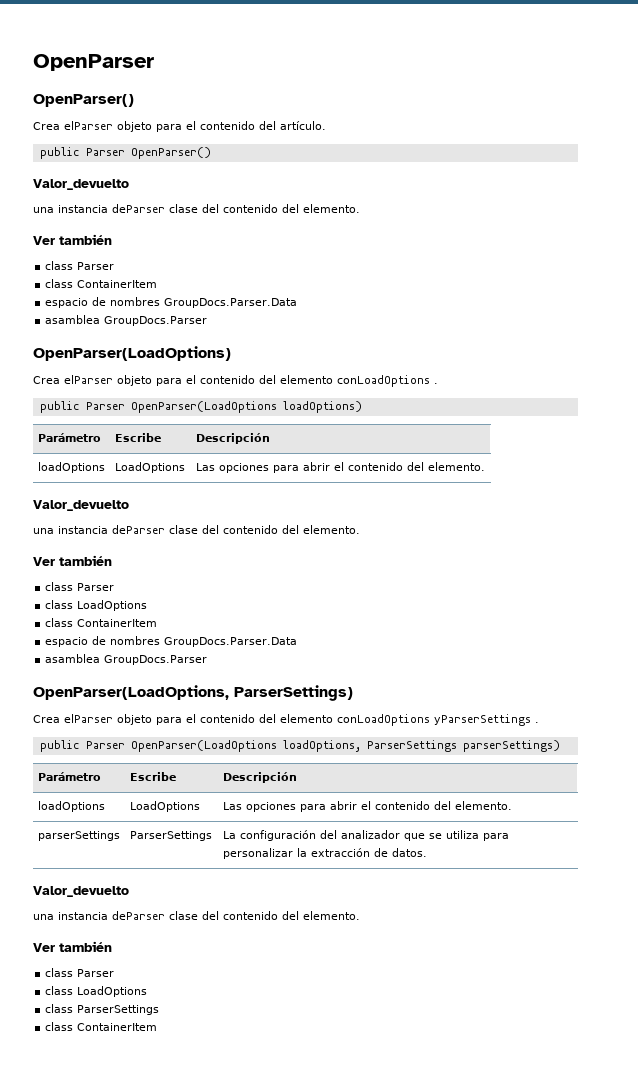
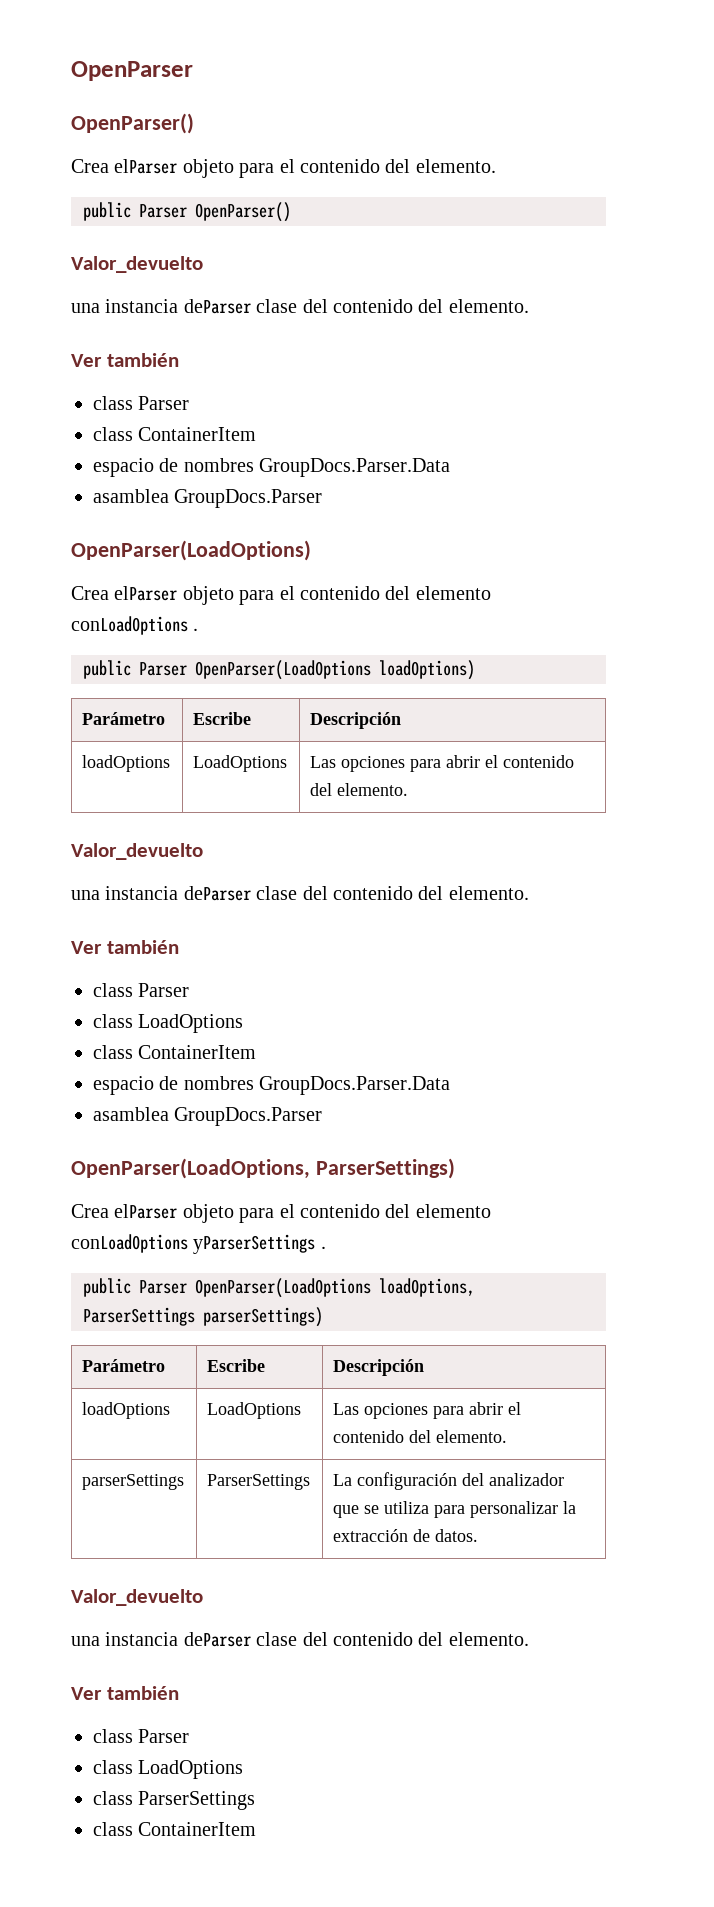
[280,121,326,130] artículo. -> [415,159,496,173] elemento.

